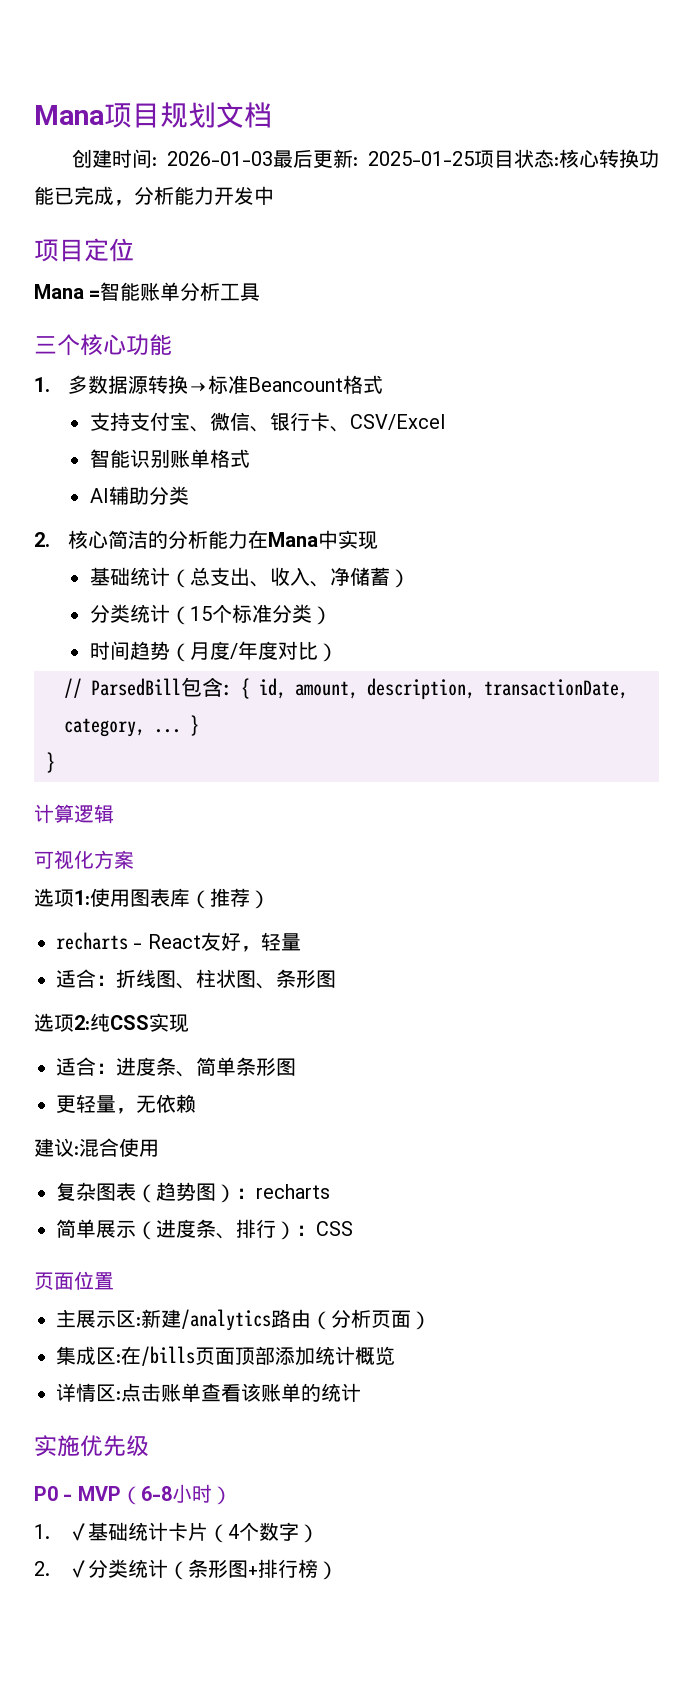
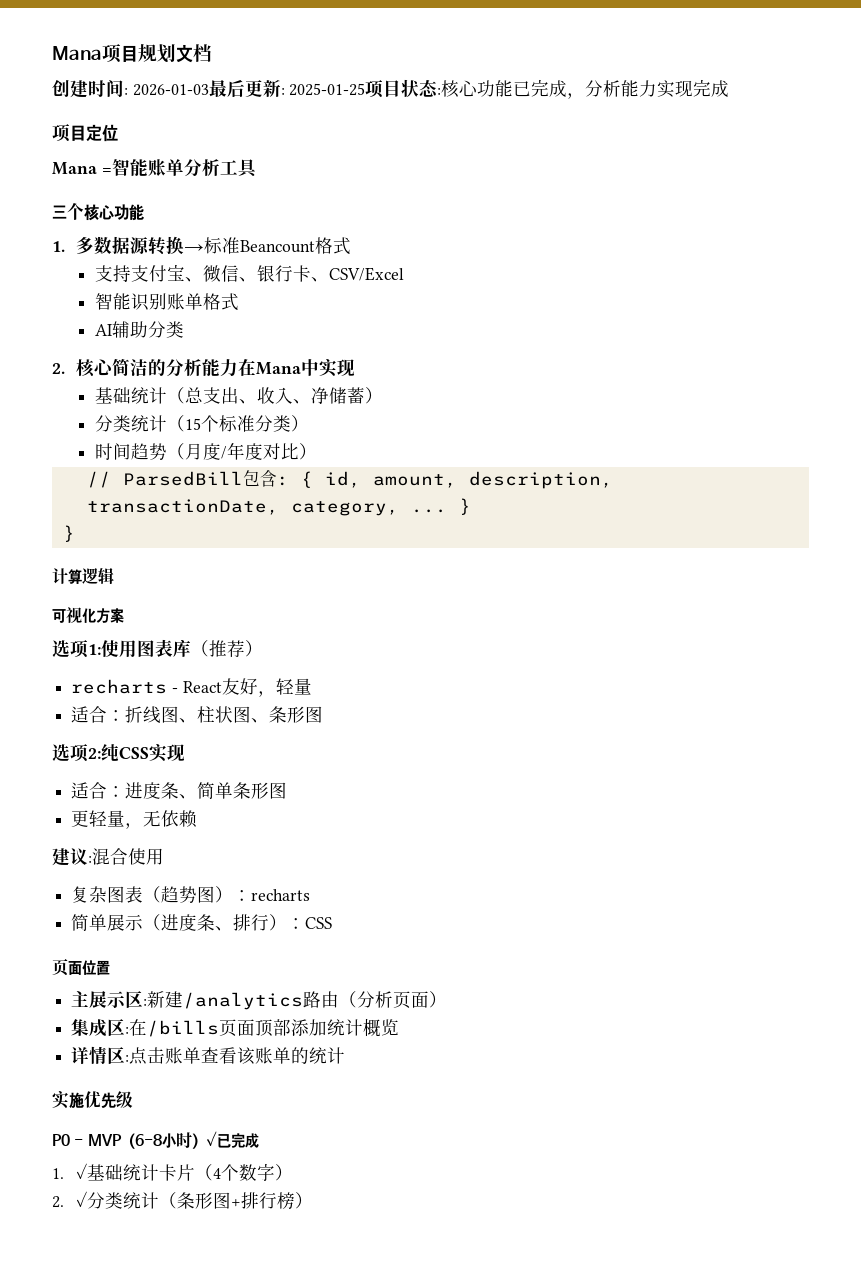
[599,149,639,168] 转换 -> (479, 88) none
[214,186,274,205] 开发中 -> [657,79,730,98] 实现完成
(232, 1495) none -> [205,1131,259,1148] ✓已完成

